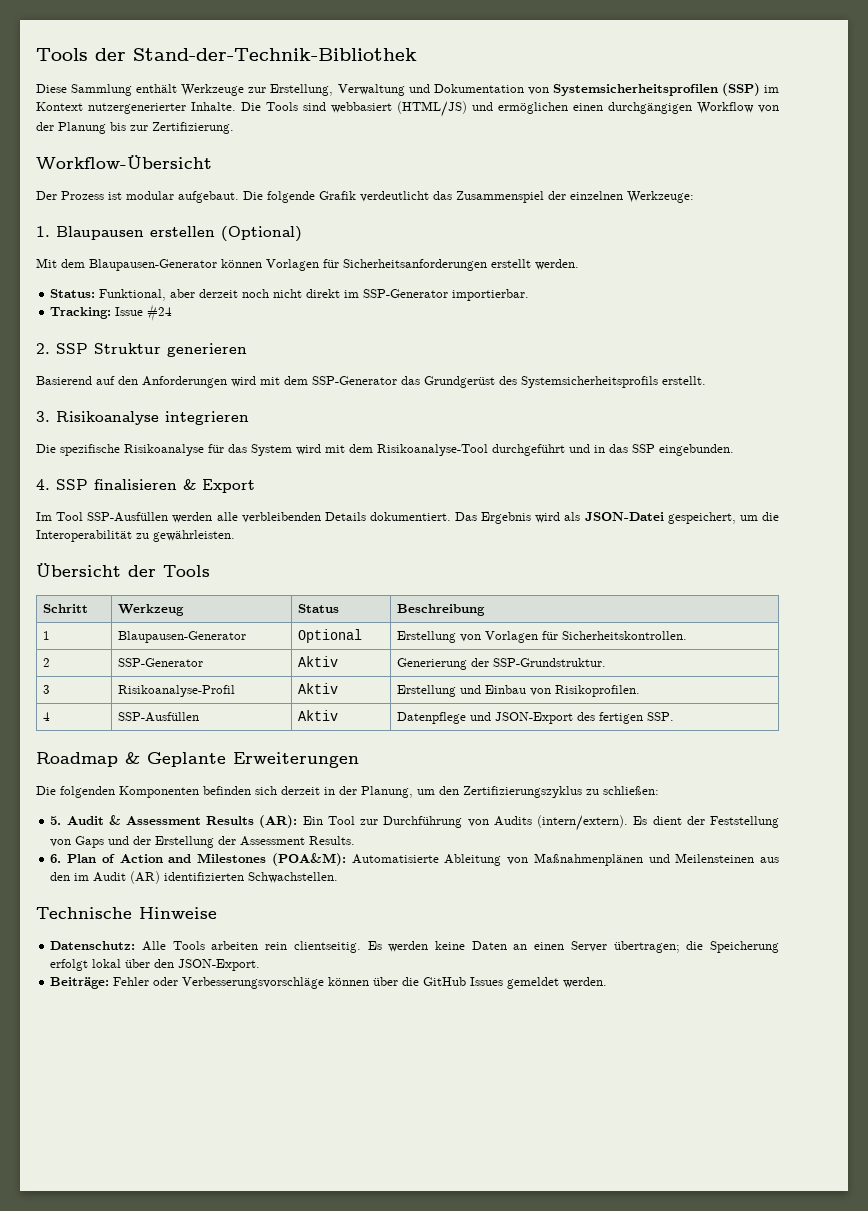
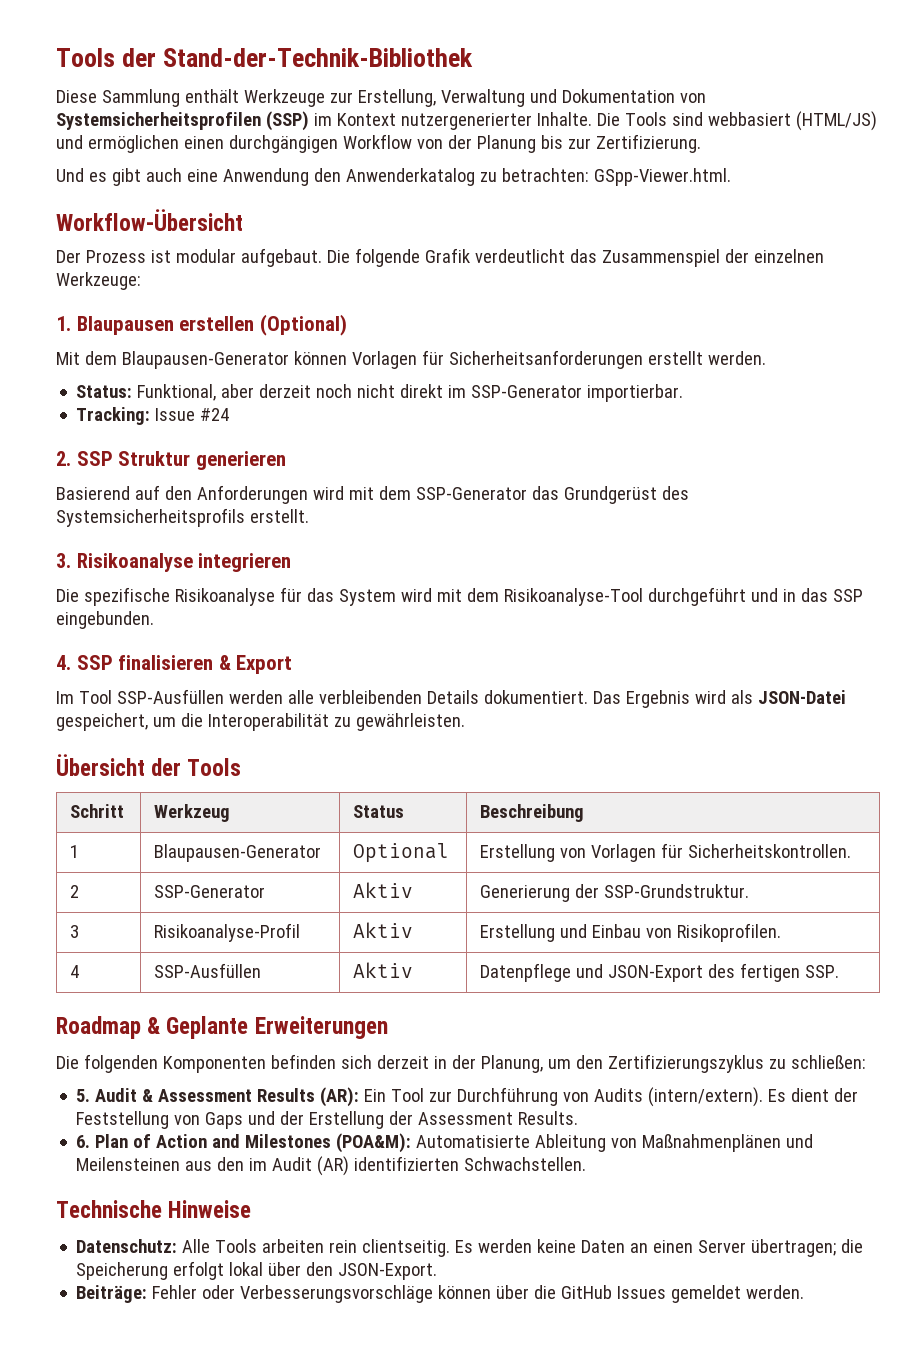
(234, 128) none -> [56,168,731,186] // Und es gibt auch eine Anwendung den Anwenderkatalog zu betrachten: GSpp-Viewer.html.

